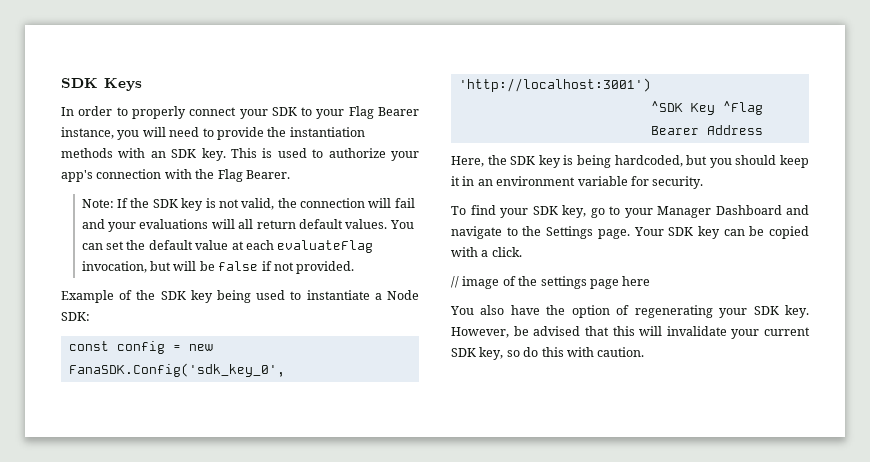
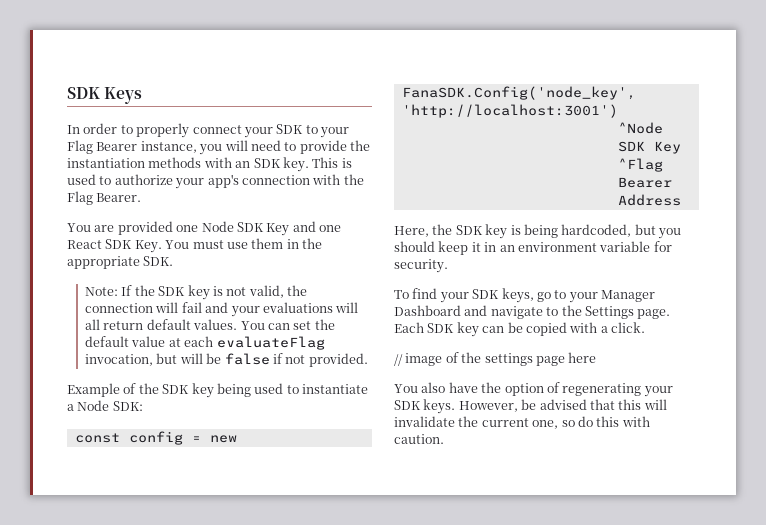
(290, 174) none -> [67,221,341,236] [67,238,322,253] [67,256,174,269] // You are provided one Node SDK Key and one React SDK Key. You must use them in the appropriate SDK.
[68,363,285,377] FanaSDK.Config('sdk_key_0', -> [401,86,636,100] FanaSDK.Config('node_key',
[650,101,683,112] ^SDK -> [617,122,663,134] [617,141,645,152] ^Node SDK
[562,205,586,218] key, -> [501,288,534,303] keys,
[633,227,664,236] Your -> [394,322,424,333] Each
[785,305,809,318] key. -> [423,399,456,414] keys.
[731,327,810,339] [451,347,504,360] your current SDK key, -> [458,416,559,429] the current one,

